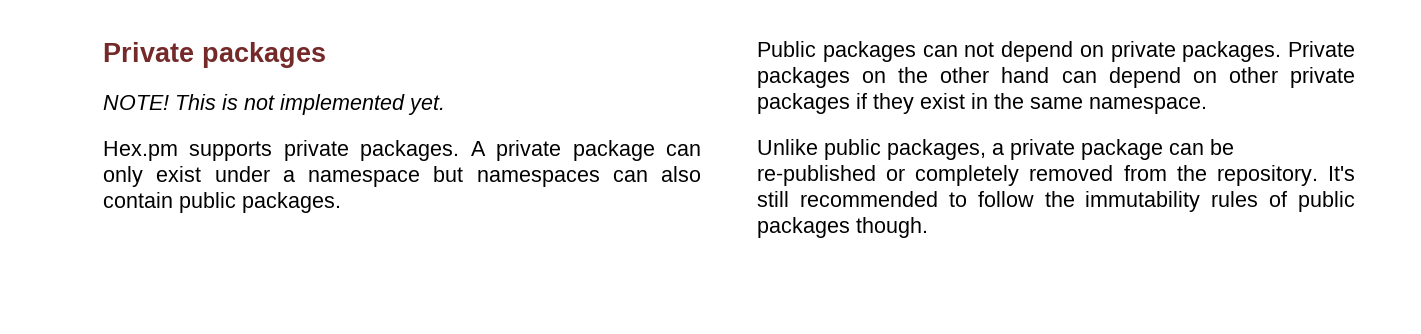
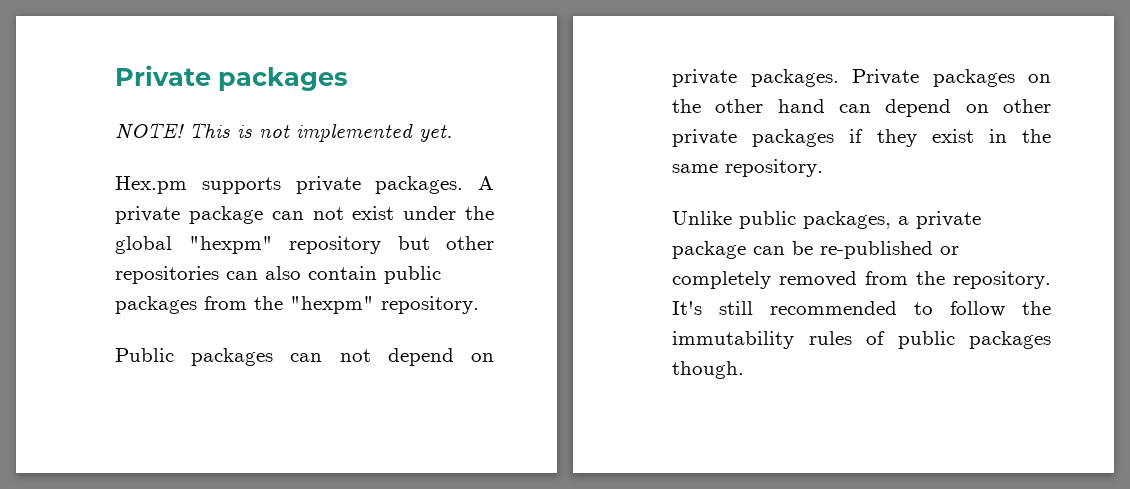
[103,166,143,187] only -> [312,207,344,220] not
[282,166,701,187] [103,192,341,213] a namespace but namespaces can also contain public packages. -> [465,206,494,220] [115,236,494,254] [115,266,441,284] [115,296,479,314] the global "hexpm" repository but other repositories can also contain public packages from the "hexpm" repository.
[1089,97,1207,114] namespace. -> [725,159,823,177] repository.

